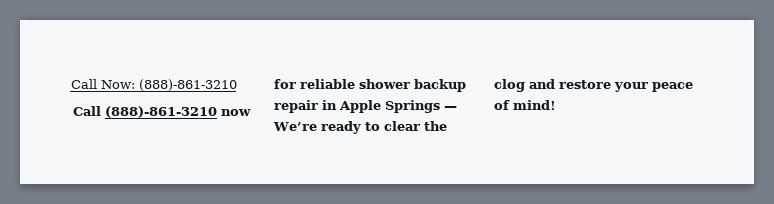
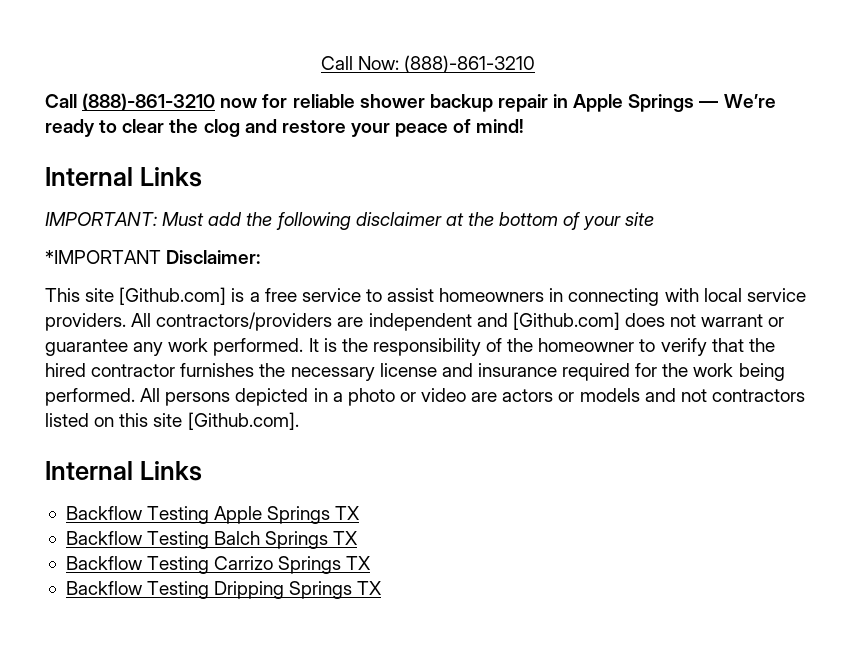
(556, 105) none -> [45,167,202,187] [45,212,655,230] [45,250,261,264] [45,287,806,306] [45,312,785,331] [45,338,775,356] [45,363,785,381] [45,388,805,406] [45,412,299,430] [45,461,202,481] [65,506,361,524] [65,531,359,549] [65,556,372,574] [65,581,383,599] // Internal Links // IMPORTANT: Must add the following disclaimer at the bottom of your site // *IMPORTANT Disclaimer: // This site [Github.com] is a free service to assist homeowners in connecting with local service providers. All contractors/providers are independent and [Github.com] does not warrant or guarantee any work performed. It is the responsibility of the homeowner to verify that the hired contractor furnishes the necessary license and insurance required for the work being performed. All persons depicted in a photo or video are actors or models and not contractors listed on this site [Github.com]. // Internal Links // Backflow Testing Apple Springs TX // Backflow Testing Balch Springs TX // Backflow Testing Carrizo Springs TX // Backflow Testing Dripping Springs TX

